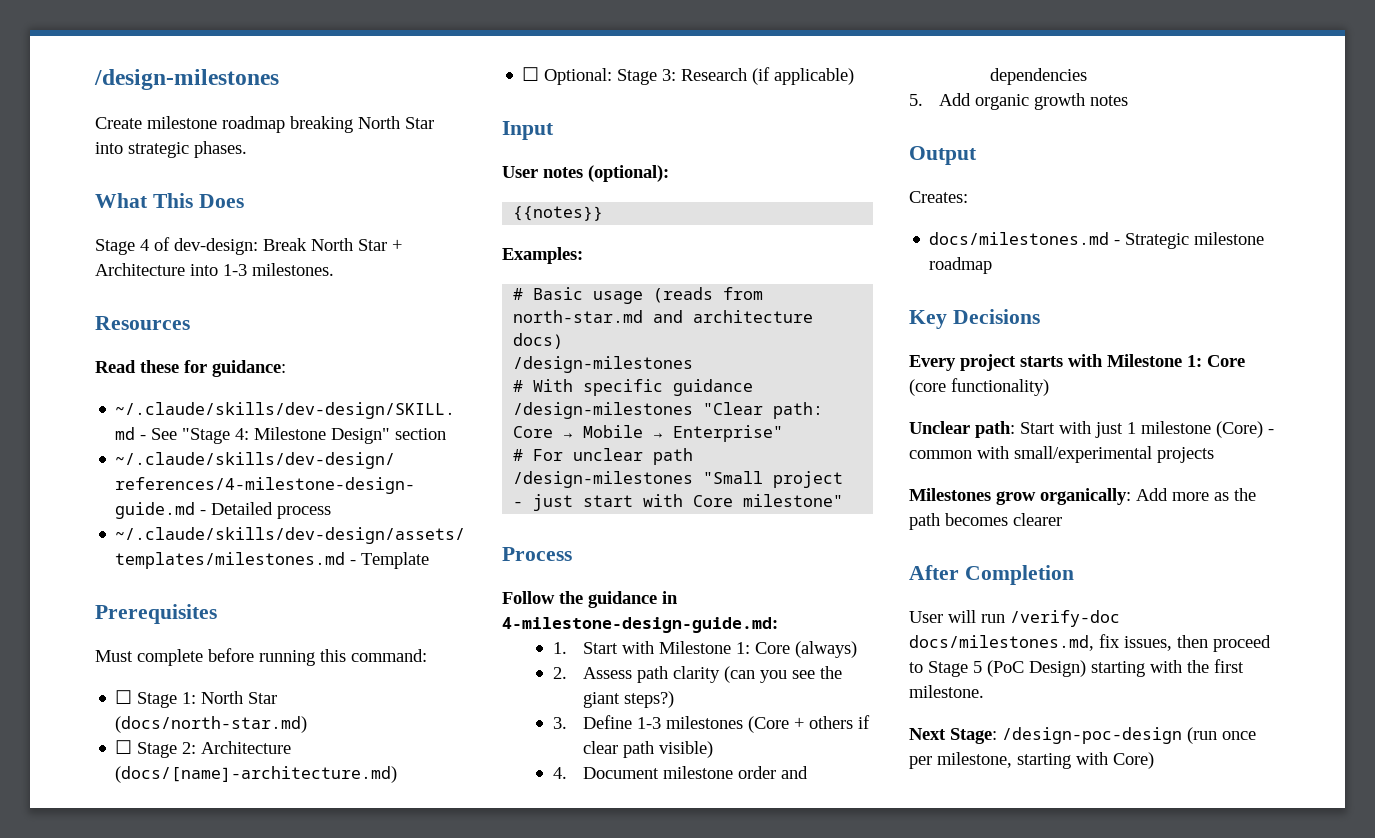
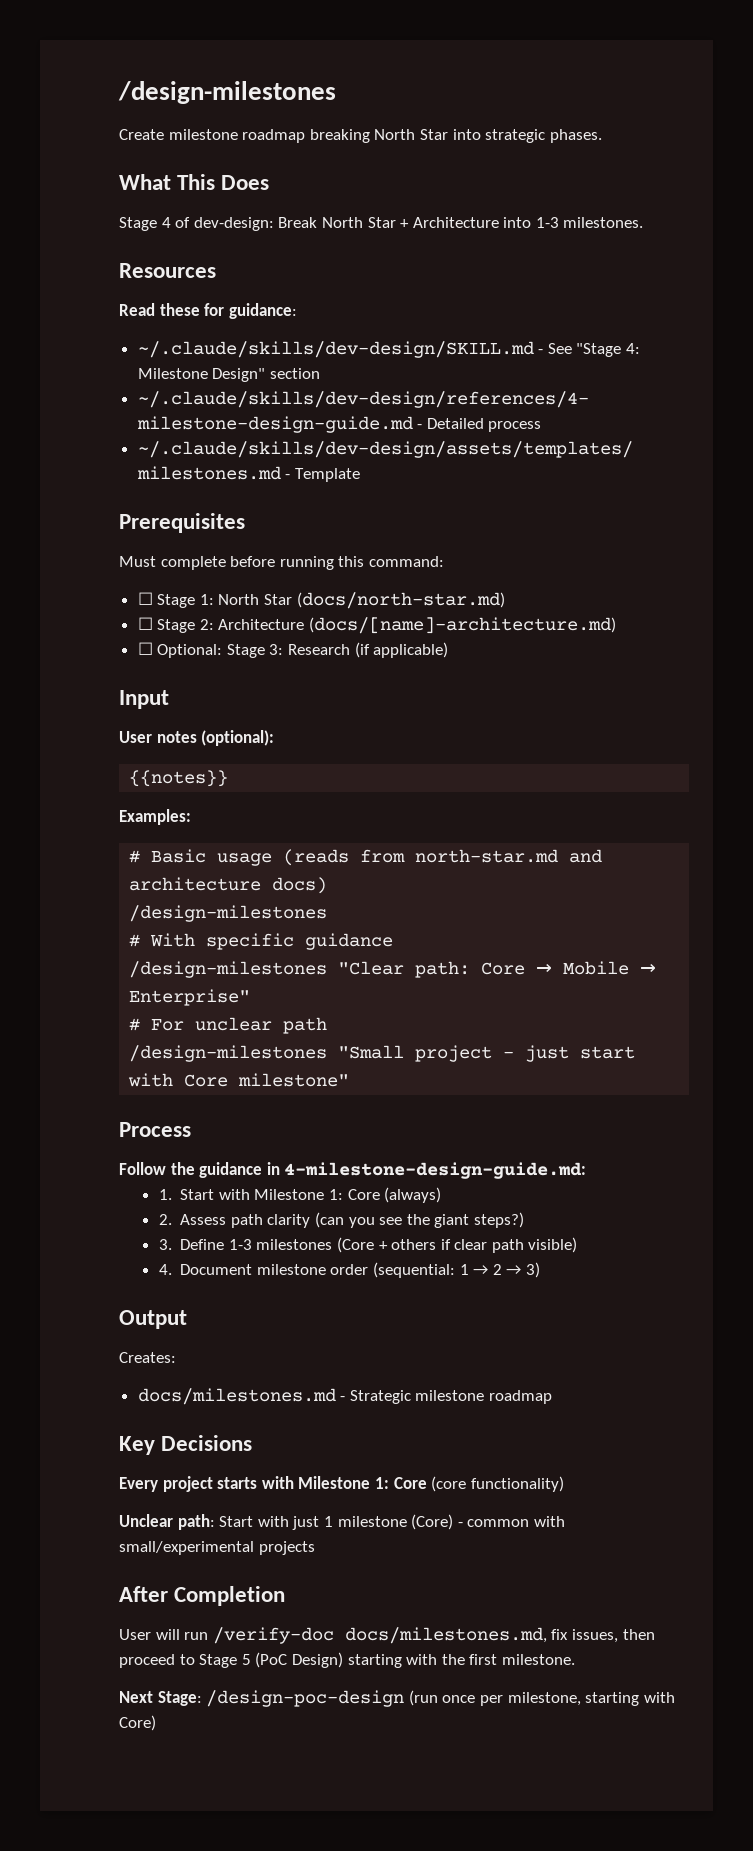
[781,766,809,779] [990,68,1088,85] [909,93,1129,110] and dependencies // 5. Add organic growth notes -> [372,1262,540,1278] (sequential: 1 → 2 → 3)
[909,488,1256,505] [909,513,1062,530] // Milestones grow organically: Add more as the path becomes clearer -> (315, 1548) none

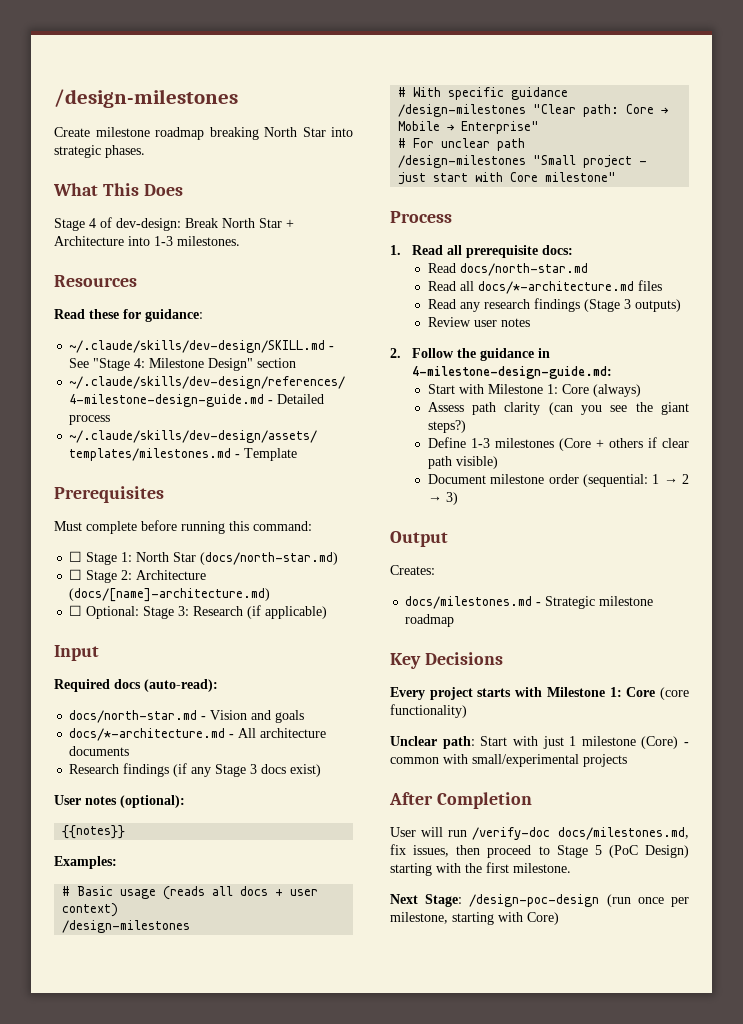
(169, 699) none -> [54,679,218,692] [69,710,305,723] [69,728,327,741] [69,746,130,756] [69,763,322,777] // Required docs (auto-read): // docs/north-star.md - Vision and goals // docs/*-architecture.md - All architecture documents // Research findings (if any Stage 3 docs exist)
[360,849,603,863] [129,877,328,894] from north-star.md and architecture docs) -> [212,886,319,896] [62,903,119,917] all docs + user context)
(191, 1129) none -> [390,245,574,258] [427,263,588,276] [427,280,662,294] [427,298,681,312] [427,317,530,327] [390,348,401,358] 1. Read all prerequisite docs: // Read docs/north-star.md // Read all docs/*-architecture.md files // Read any research findings (Stage 3 outputs) // Review user notes // 2.
[158,1189,172,1200] 1. -> (613, 372) none
[158,1214,172,1225] 2. -> (641, 390) none
[158,1239,172,1250] 3. -> (466, 426) none
[158,1264,172,1275] 4. -> (498, 462) none

